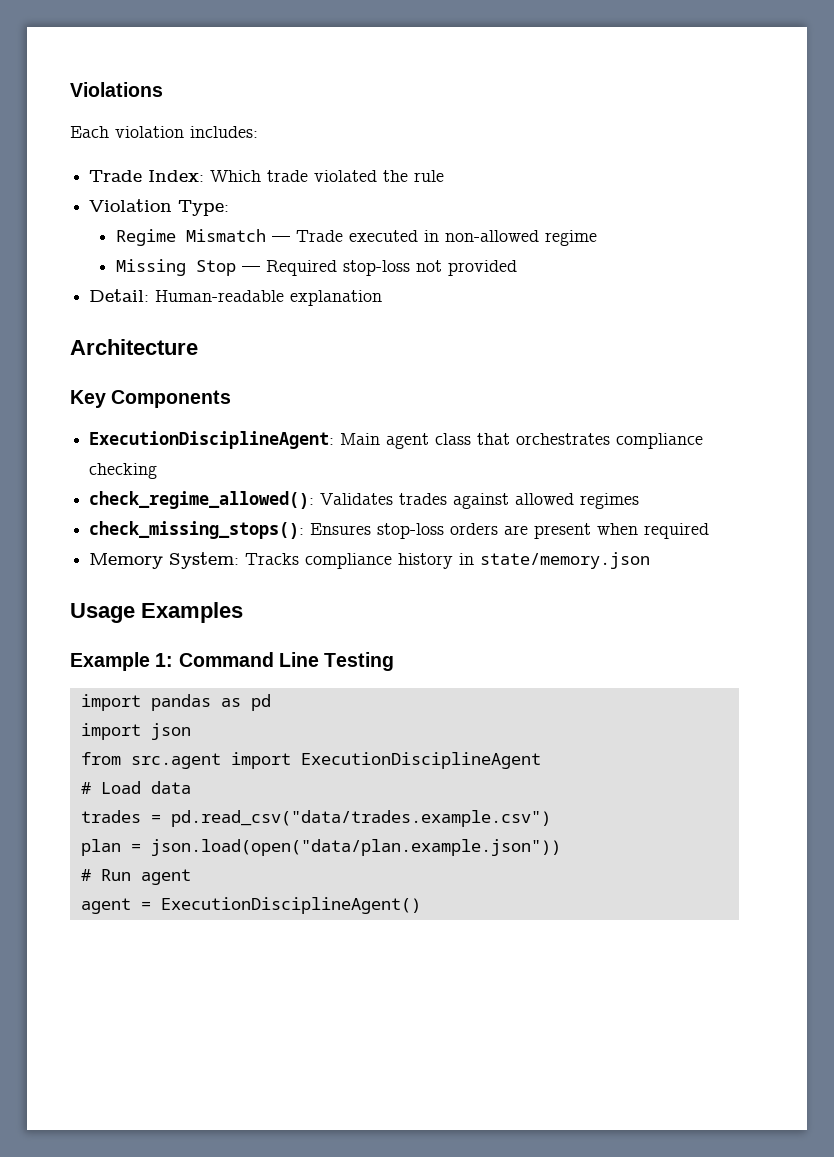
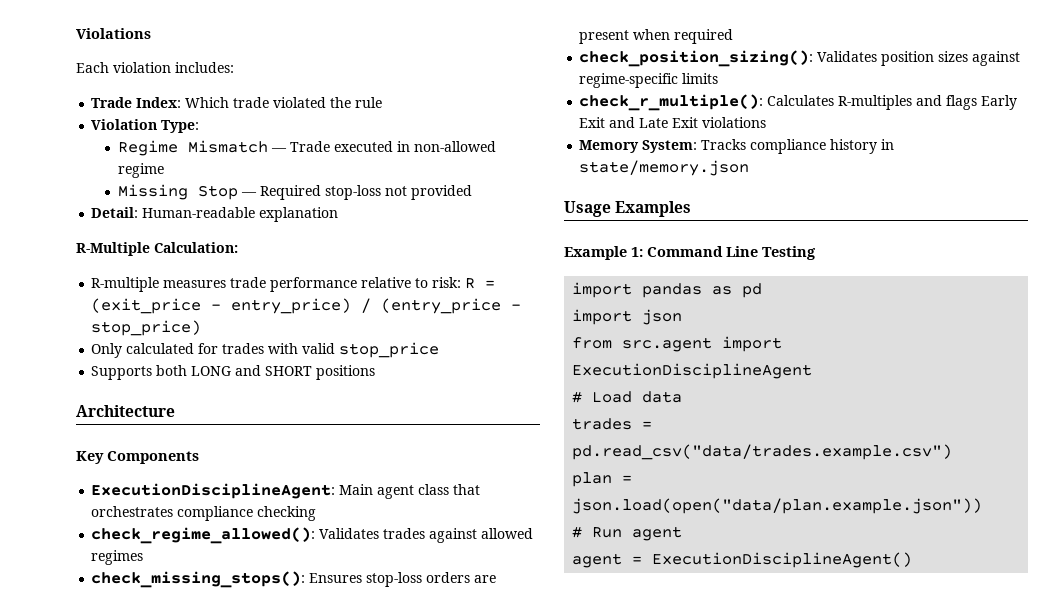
(383, 298) none -> [76,242,238,256] [91,277,496,292] [91,298,522,314] [91,320,202,336] [91,342,440,358] [91,365,376,380] // R-Multiple Calculation: // R-multiple measures trade performance relative to risk: R = (exit_price - entry_price) / (entry_price - stop_price) // Only calculated for trades with valid stop_price // Supports both LONG and SHORT positions
(710, 531) none -> [579,50,1021,67] [579,73,719,88] [579,94,1018,111] [579,117,767,128] // check_position_sizing(): Validates position sizes against regime-specific limits // check_r_multiple(): Calculates R-multiples and flags Early Exit and Late Exit violations

